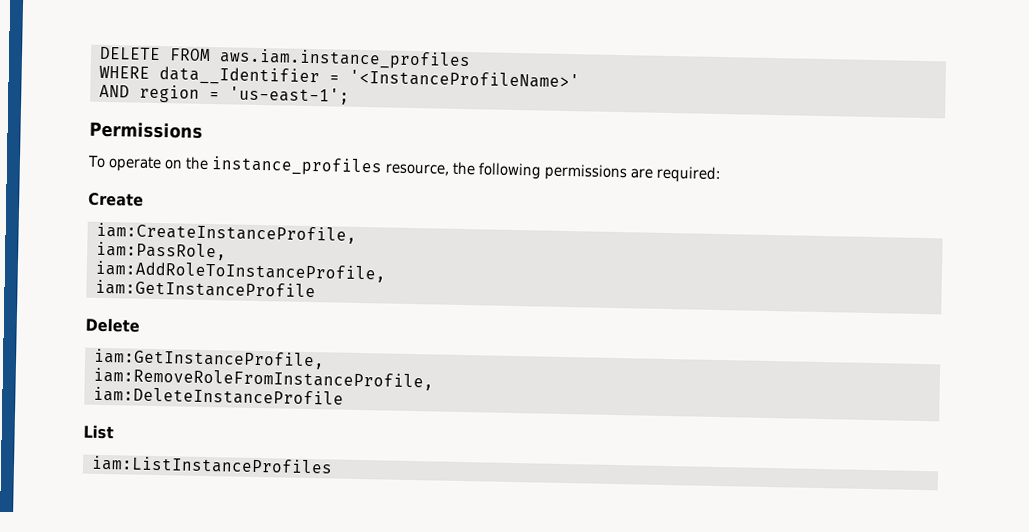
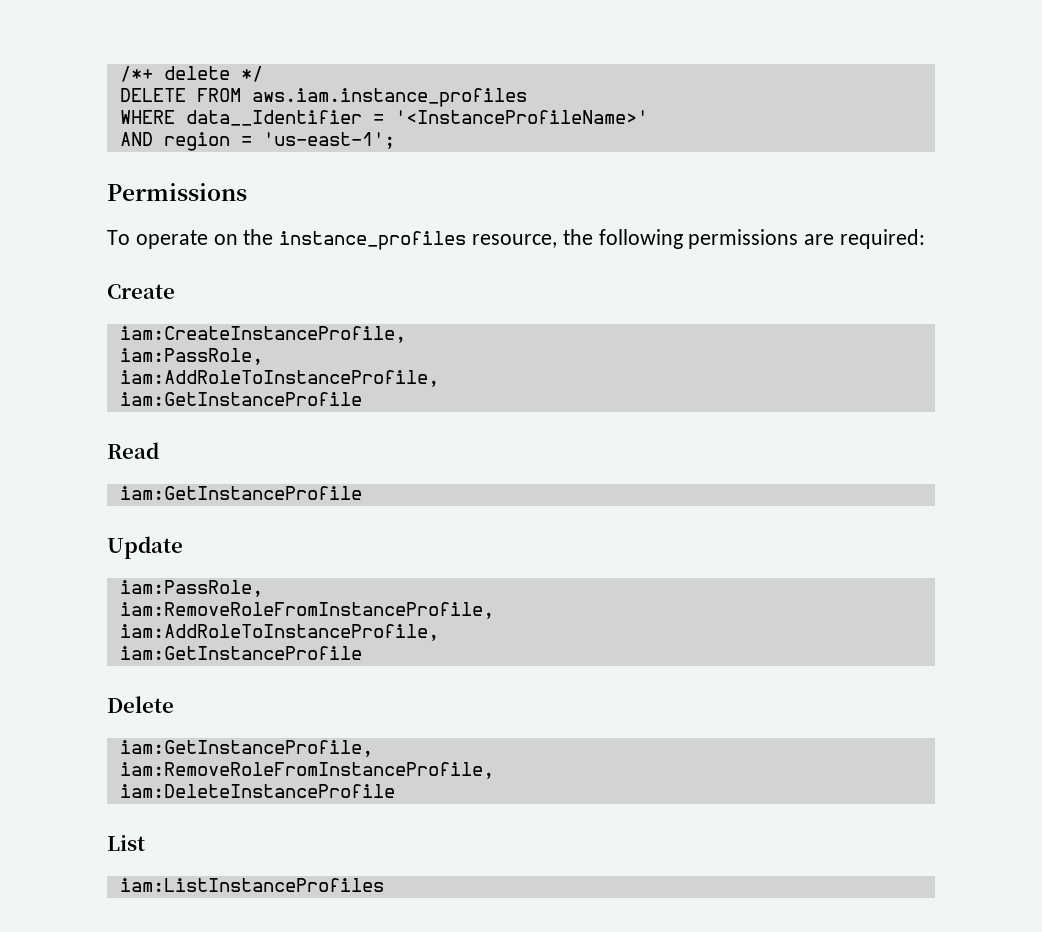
(99, 53) none -> [119,66,263,82] /*+ delete */ //
(316, 289) none -> [107,442,159,459] [119,486,362,500] [107,536,183,559] [119,580,263,597] [119,602,494,619] [119,624,439,641] [119,646,362,660] // Read // iam:GetInstanceProfile // Update // iam:PassRole, // iam:RemoveRoleFromInstanceProfile, // iam:AddRoleToInstanceProfile, // iam:GetInstanceProfile

